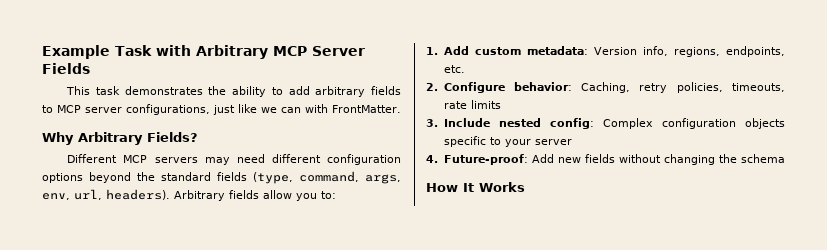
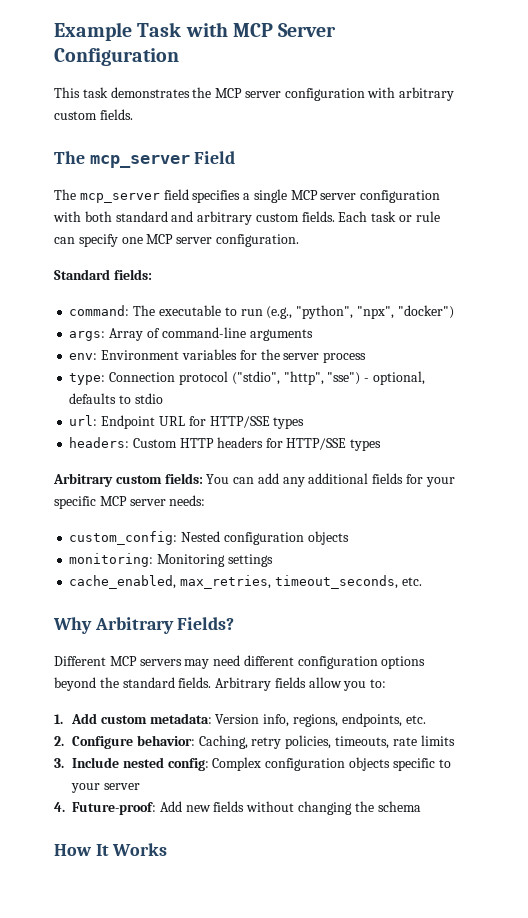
[195,45,268,59] Arbitrary -> (228, 29) none
[42,63,90,74] Fields -> [54,48,179,66] Configuration
[232,86,401,97] [42,104,401,115] ability to add arbitrary fields to MCP server configurations, just like we can with FrontMatter. -> [215,87,455,101] [54,109,133,120] [54,151,236,168] [54,189,441,203] [53,211,440,225] [54,234,299,247] [54,269,152,280] [69,305,454,319] [69,327,313,341] [69,349,367,363] [69,371,425,385] [69,393,163,404] [69,415,305,429] [69,437,382,451] [53,473,455,487] [54,495,206,509] [69,531,349,545] [69,553,273,567] [69,575,422,589] MCP server configuration with arbitrary custom fields. // The mcp_server Field // The mcp_server field specifies a single MCP server configuration with both standard and arbitrary custom fields. Each task or rule can specify one MCP server configuration. // Standard fields: // command: The executable to run (e.g., "python", "npx", "docker") // args: Array of command-line arguments // env: Environment variables for the server process // type: Connection protocol ("stdio", "http", "sse") - optional, defaults to stdio // url: Endpoint URL for HTTP/SSE types // headers: Custom HTTP headers for HTTP/SSE types // Arbitrary custom fields: You can add any additional fields for your specific MCP server needs: // custom_config: Nested configuration objects // monitoring: Monitoring settings // cache_enabled, max_retries, timeout_seconds, etc.
[217,171,401,184] [42,189,170,200] fields (type, command, args, env, url, headers). -> [178,677,212,688] fields.

